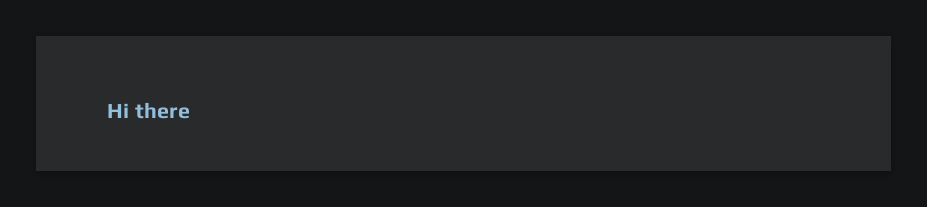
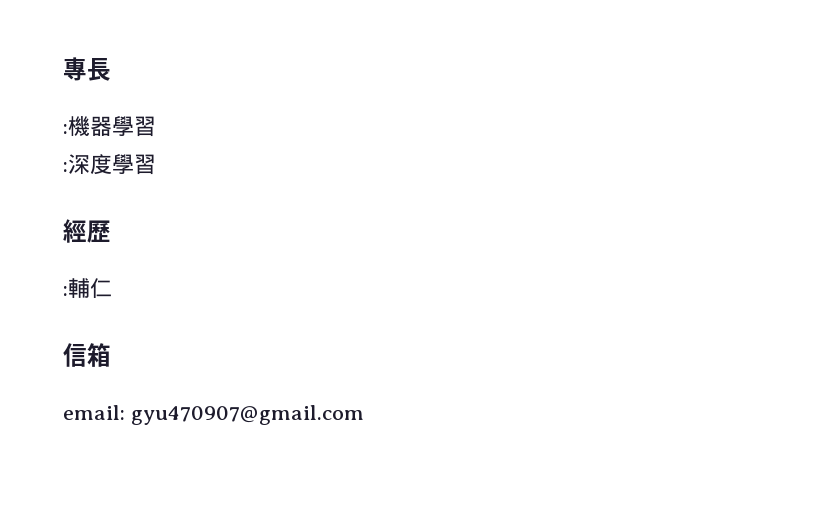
[107,102,190,119] Hi there -> [63,57,111,81] [63,116,156,137] [63,154,156,175] [63,219,111,243] [63,278,112,298] [63,343,111,367] [63,405,364,425] 專長 // :機器學習 // :深度學習 // 經歷 // :輔仁 // 信箱 // email: gyu470907@gmail.com

